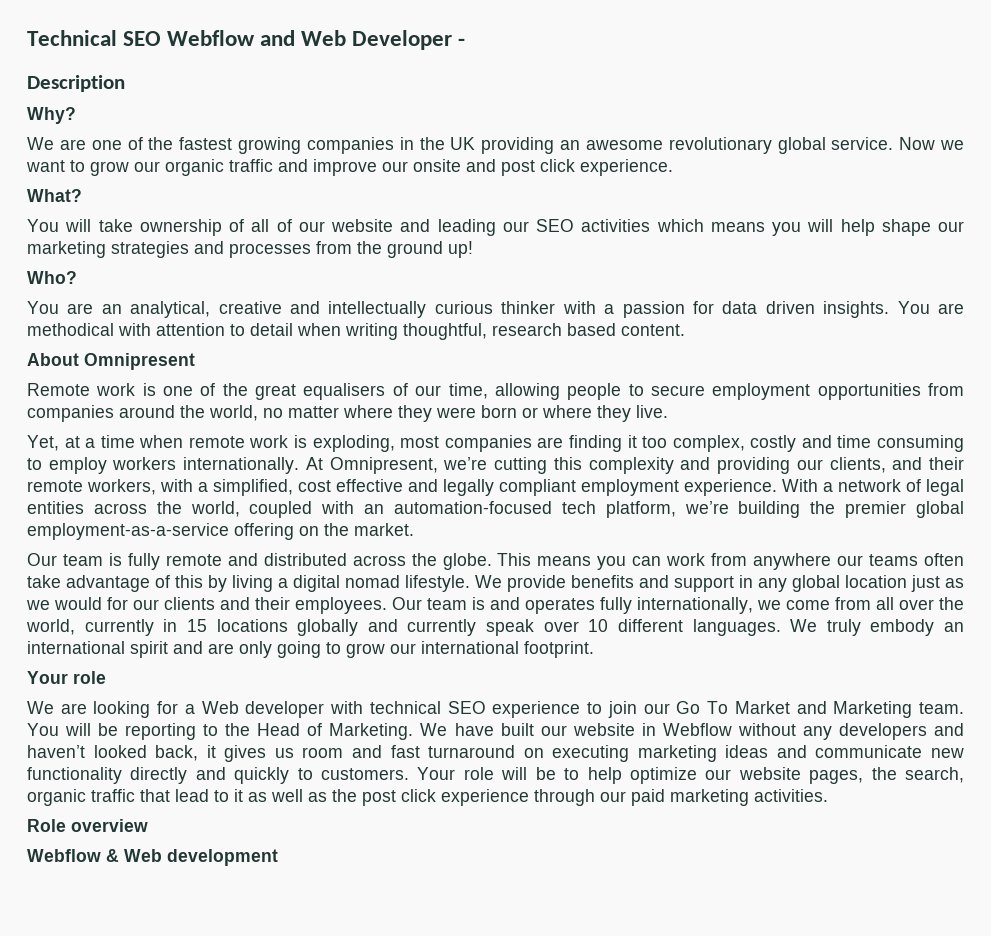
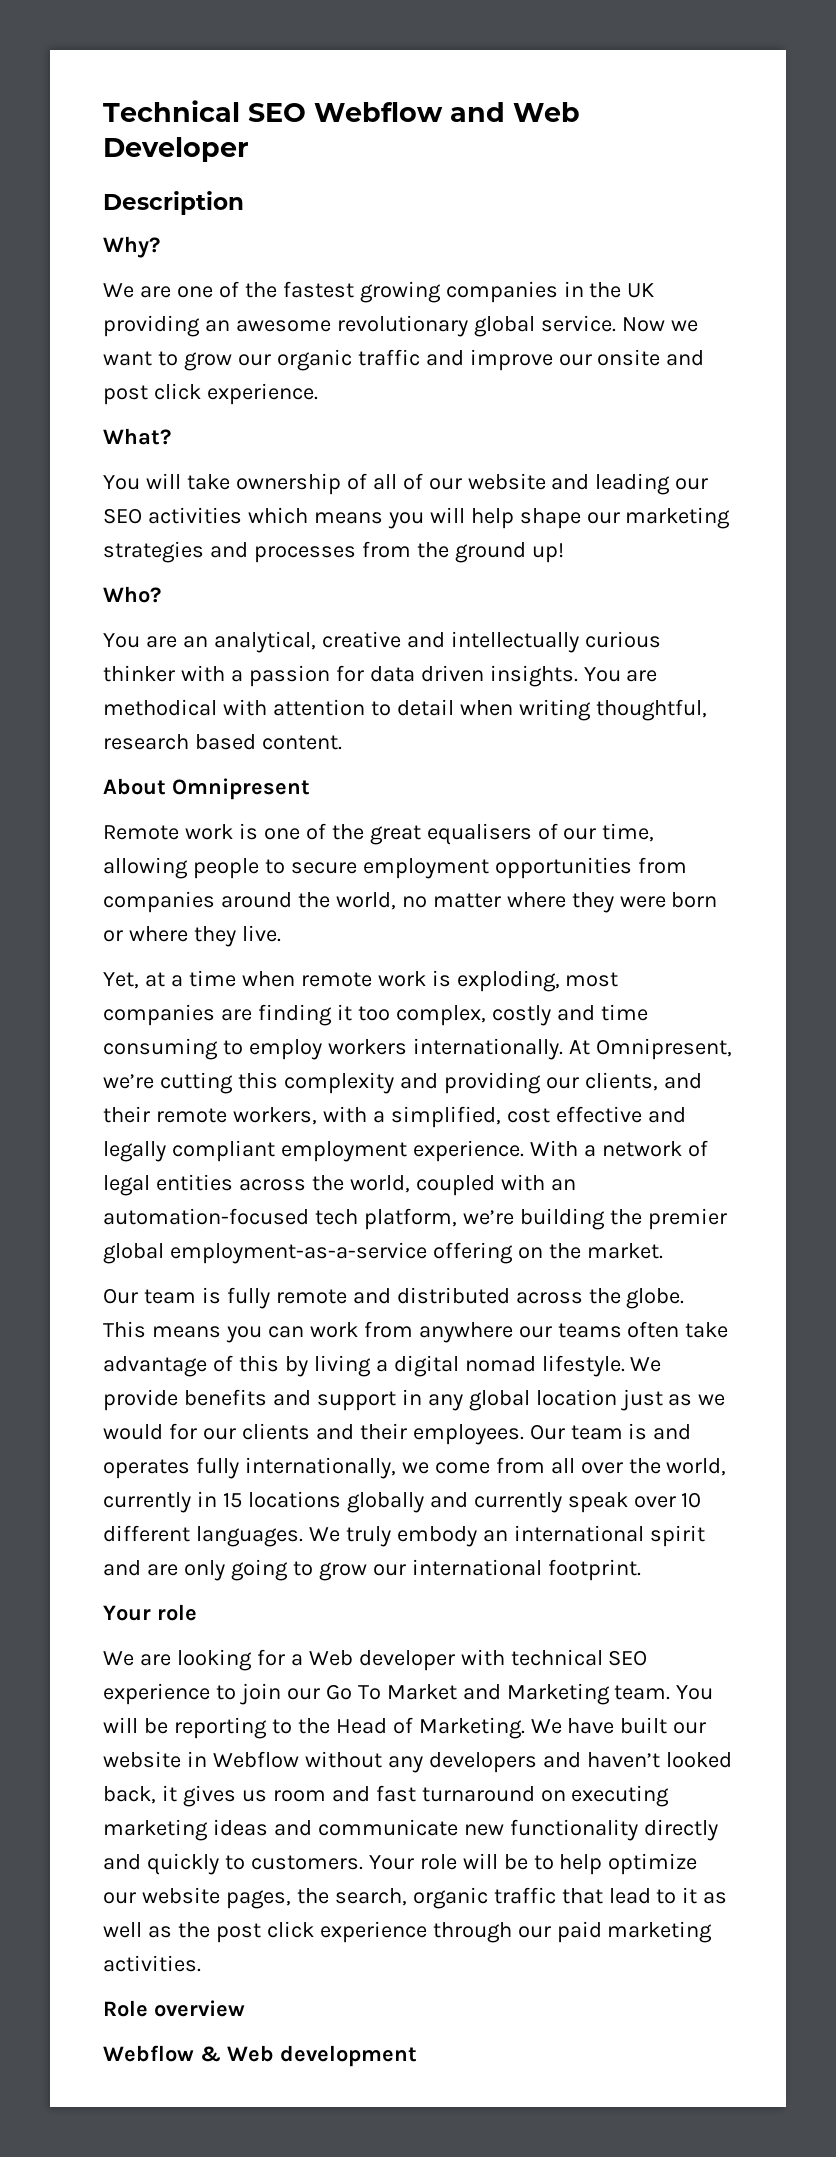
[458,38,466,46] - -> (249, 149) none

